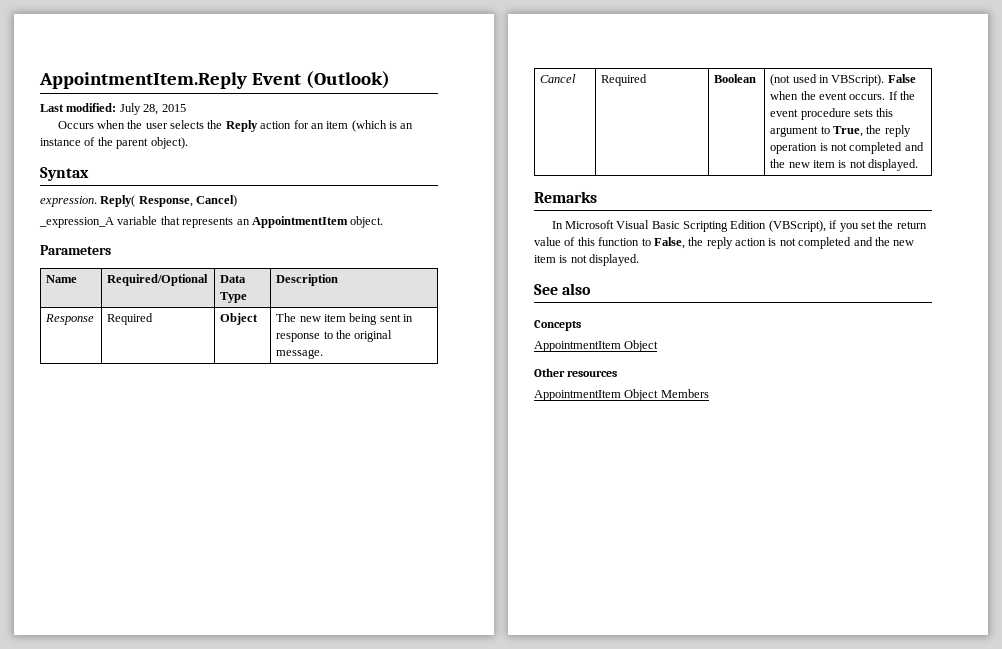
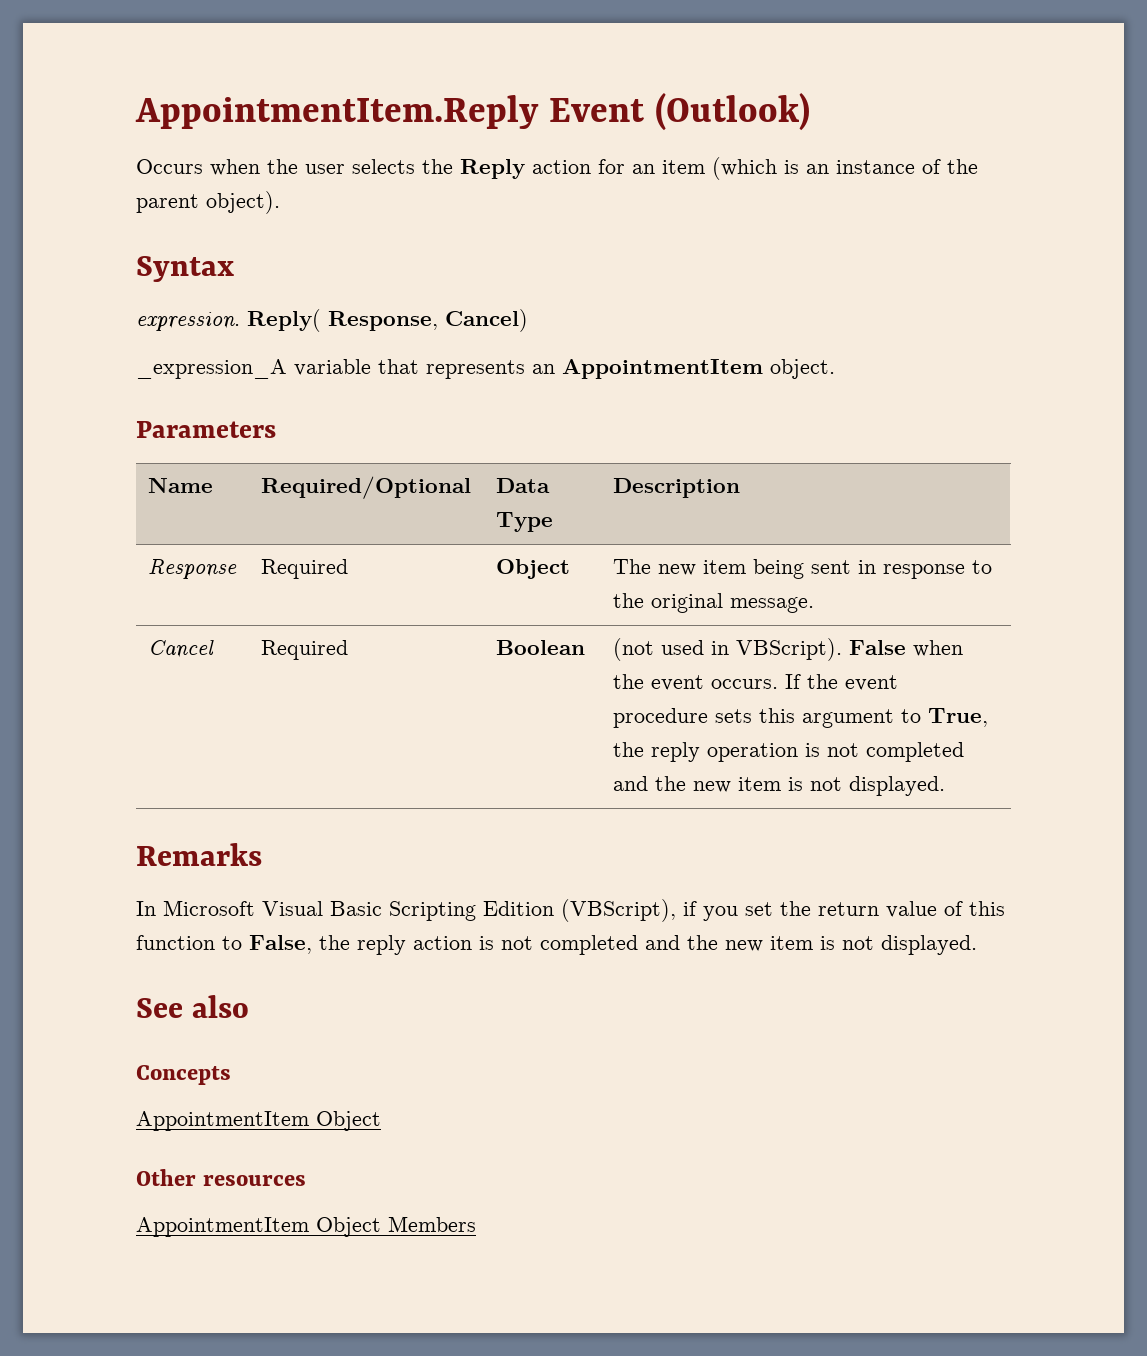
[40,103,186,115] // Last modified: July 28, 2015 -> (810, 112) none

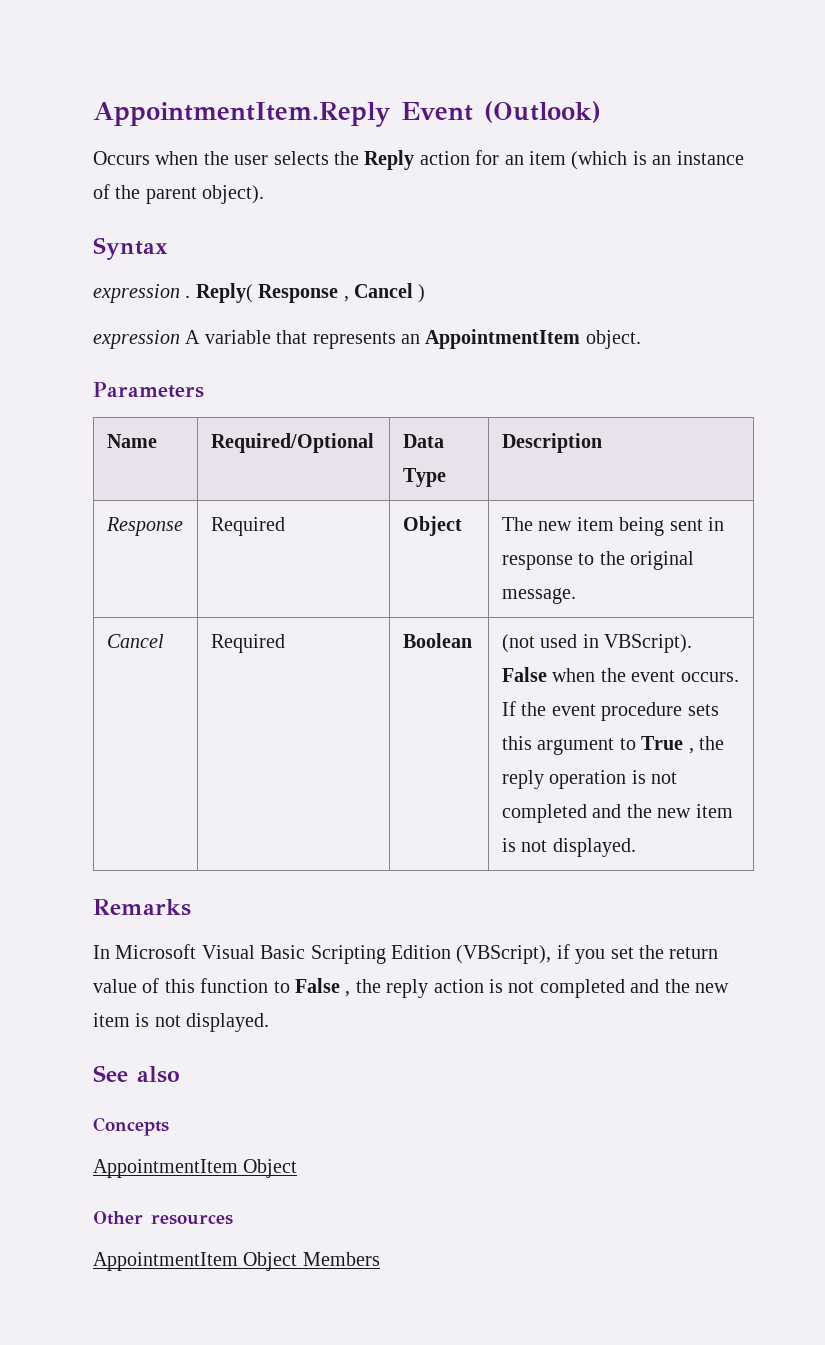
[136,309,528,332] [136,359,287,379] expression. Reply( Response, Cancel) // _expression_A -> [93,283,426,303] [93,330,201,349] expression . Reply( Response , Cancel ) // expression A
[928,708,989,727] True, -> [641,736,694,754] True ,
[249,935,312,954] False, -> [295,978,351,997] False ,

